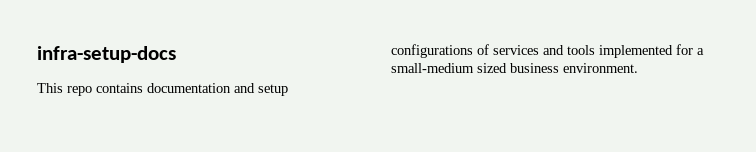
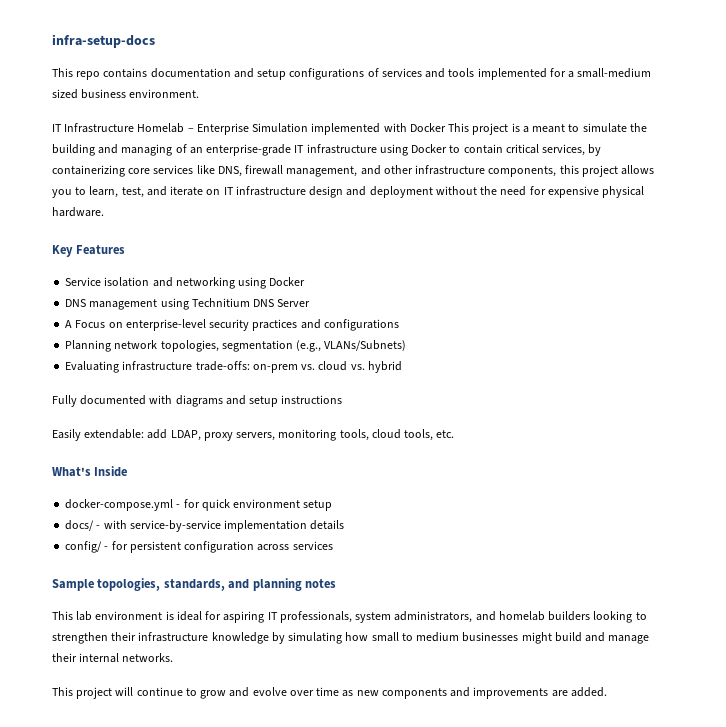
(638, 68) none -> [52,123,647,135] [52,144,602,156] [52,165,655,177] [52,186,645,198] [52,207,104,217] [52,245,126,257] [65,277,306,289] [65,298,311,310] [65,319,399,331] [65,340,407,352] [65,361,402,373] [52,395,343,407] [52,429,455,441] [52,466,128,477] [65,499,333,511] [65,520,345,532] [65,541,333,553] [52,578,336,591] [52,611,647,623] [52,632,650,644] [52,653,174,663] [52,687,607,699] // IT Infrastructure Homelab – Enterprise Simulation implemented with Docker This project is a meant to simulate the building and managing of an enterprise-grade IT infrastructure using Docker to contain critical services, by containerizing core services like DNS, firewall management, and other infrastructure components, this project allows you to learn, test, and iterate on IT infrastructure design and deployment without the need for expensive physical hardware. // Key Features // Service isolation and networking using Docker // DNS management using Technitium DNS Server // A Focus on enterprise-level security practices and configurations // Planning network topologies, segmentation (e.g., VLANs/Subnets) // Evaluating infrastructure trade-offs: on-prem vs. cloud vs. hybrid // Fully documented with diagrams and setup instructions // Easily extendable: add LDAP, proxy servers, monitoring tools, cloud tools, etc. // What's Inside // docker-compose.yml - for quick environment setup // docs/ - with service-by-service implementation details // config/ - for persistent configuration across services // Sample topologies, standards, and planning notes // This lab environment is ideal for aspiring IT professionals, system administrators, and homelab builders looking to strengthen their infrastructure knowledge by simulating how small to medium businesses might build and manage their internal networks. // This project will continue to grow and evolve over time as new components and improvements are added.

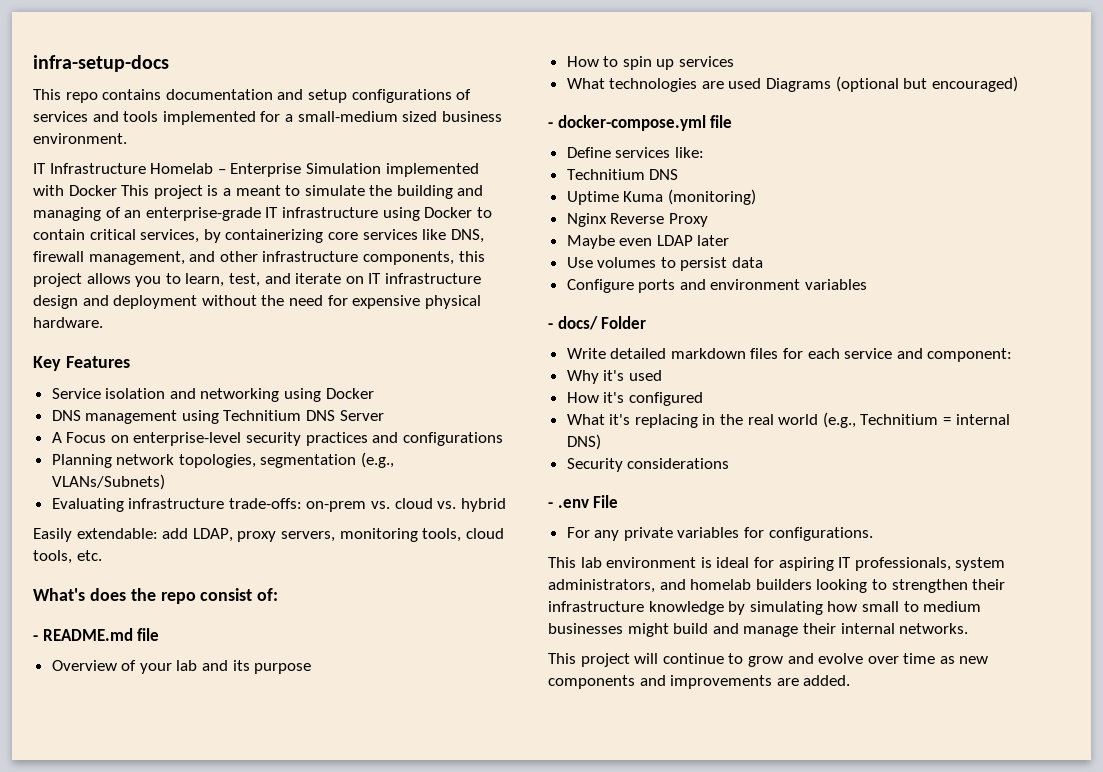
[52,395,343,407] // Fully documented with diagrams and setup instructions -> (506, 505) none
[94,466,128,477] [65,499,333,511] [65,520,345,532] [65,541,333,553] [52,578,336,591] Inside // docker-compose.yml - for quick environment setup // docs/ - with service-by-service implementation details // config/ - for persistent configuration across services // Sample topologies, standards, and planning notes -> [89,588,279,604] [33,628,160,641] [51,660,312,674] [566,56,735,70] [566,76,1018,92] [548,115,733,131] [566,147,704,158] [566,169,679,180] [566,189,756,205] [566,213,708,227] [566,235,730,249] [566,257,764,271] [566,279,868,293] [548,316,647,330] [566,348,1013,362] [566,370,662,384] [566,392,703,406] [566,412,1010,428] [566,434,601,450] [566,458,730,472] [548,495,619,508] [566,527,873,541] does the repo consist of: // - README.md file // Overview of your lab and its purpose // How to spin up services // What technologies are used Diagrams (optional but encouraged) // - docker-compose.yml file // Define services like: // Technitium DNS // Uptime Kuma (monitoring) // Nginx Reverse Proxy // Maybe even LDAP later // Use volumes to persist data // Configure ports and environment variables // - docs/ Folder // Write detailed markdown files for each service and component: // Why it's used // How it's configured // What it's replacing in the real world (e.g., Technitium = internal DNS) // Security considerations // - .env File // For any private variables for configurations.

